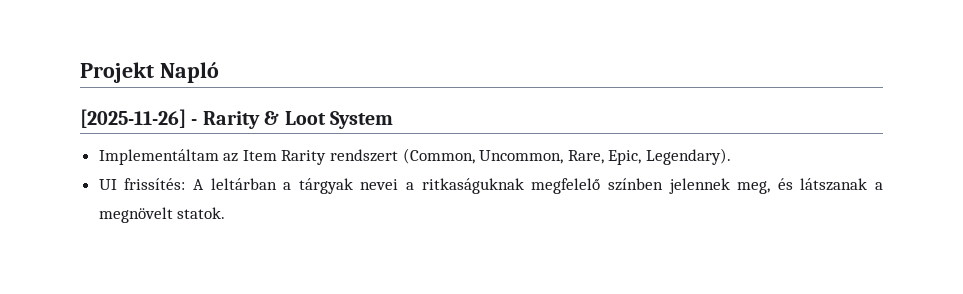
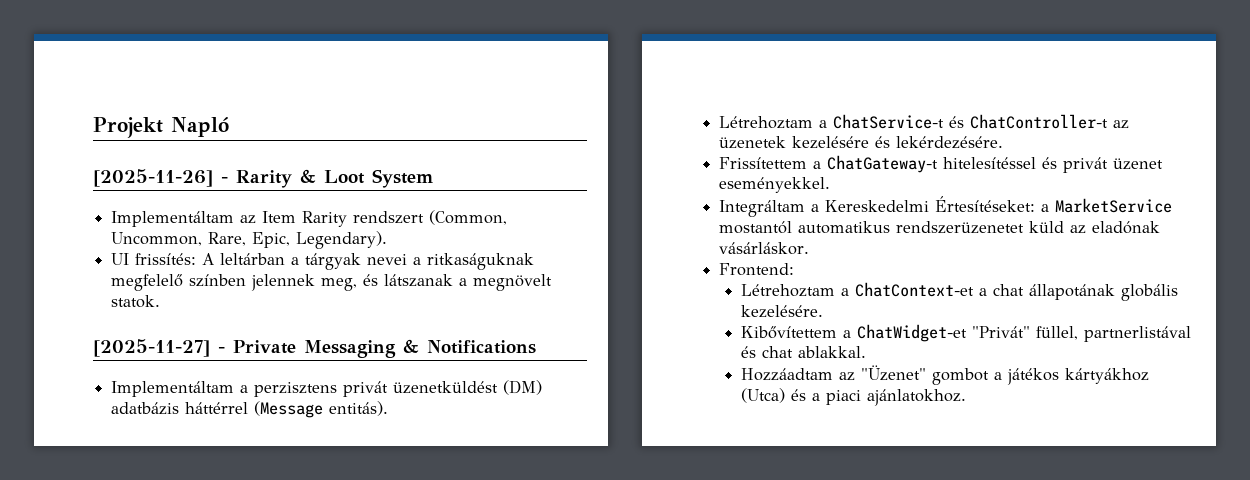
(226, 213) none -> [93,339,536,358] [111,380,543,397] [111,401,389,418] [719,114,1130,129] [719,136,1004,149] [719,155,1164,173] [719,177,831,193] [719,196,1173,217] [719,221,1161,234] [719,242,810,255] [719,263,795,276] [740,282,1178,301] [740,305,823,318] [740,324,1191,342] [740,346,866,358] [740,365,1149,385] [740,388,966,406] // [2025-11-27] - Private Messaging & Notifications // Implementáltam a perzisztens privát üzenetküldést (DM) adatbázis háttérrel (Message entitás). // Létrehoztam a ChatService-t és ChatController-t az üzenetek kezelésére és lekérdezésére. // Frissítettem a ChatGateway-t hitelesítéssel és privát üzenet eseményekkel. // Integráltam a Kereskedelmi Értesítéseket: a MarketService mostantól automatikus rendszerüzenetet küld az eladónak vásárláskor. // Frontend: // Létrehoztam a ChatContext-et a chat állapotának globális kezelésére. // Kibővítettem a ChatWidget-et "Privát" füllel, partnerlistával és chat ablakkal. // Hozzáadtam az "Üzenet" gombot a játékos kártyákhoz (Utca) és a piaci ajánlatokhoz.

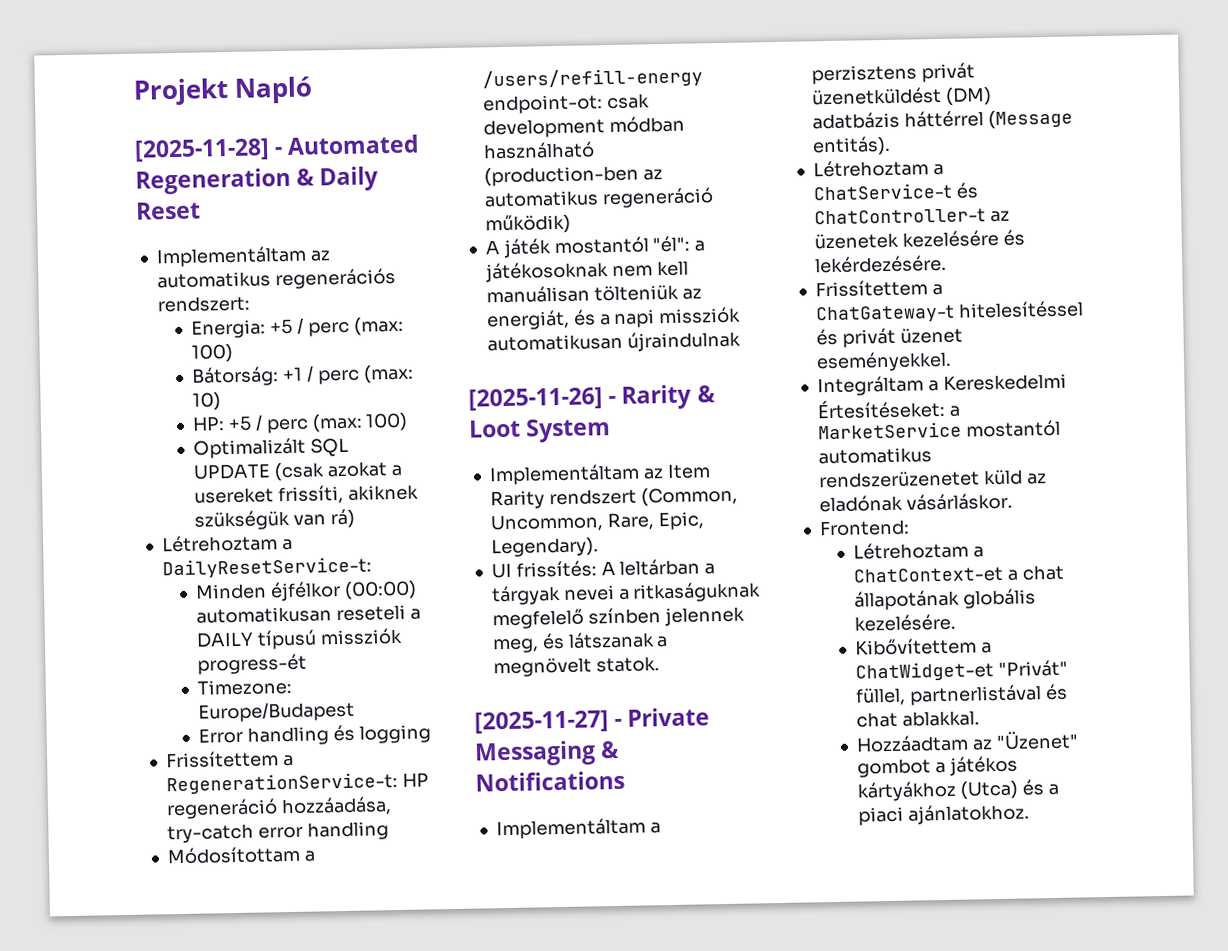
(229, 127) none -> [134,134,421,162] [135,166,380,195] [135,201,201,220] [155,245,331,268] [156,267,396,290] [156,295,250,313] [191,316,404,339] [191,343,234,363] [191,364,414,387] [192,392,222,411] [192,412,409,434] [193,437,349,459] [193,461,402,482] [194,484,419,505] [194,508,355,531] [161,534,293,553] [161,556,372,579] [195,580,417,602] [196,604,421,624] [196,627,403,650] [197,653,308,675] [197,678,293,696] [198,700,356,723] [198,724,431,746] [164,750,294,769] [165,772,429,795] [165,796,392,820] [166,821,389,844] [166,845,316,865] [481,67,703,90] [482,93,650,115] [482,115,685,139] [482,141,595,160] [483,165,663,187] [483,187,714,209] [484,213,571,235] [484,235,706,258] [484,260,689,283] [485,284,702,304] [485,306,742,331] [486,330,741,352] // [2025-11-28] - Automated Regeneration & Daily Reset // Implementáltam az automatikus regenerációs rendszert: // Energia: +5 / perc (max: 100) // Bátorság: +1 / perc (max: 10) // HP: +5 / perc (max: 100) // Optimalizált SQL UPDATE (csak azokat a usereket frissíti, akiknek szükségük van rá) // Létrehoztam a DailyResetService-t: // Minden éjfélkor (00:00) automatikusan reseteli a DAILY típusú missziók progress-ét // Timezone: Europe/Budapest // Error handling és logging // Frissítettem a RegenerationService-t: HP regeneráció hozzáadása, try-catch error handling // Módosítottam a /users/refill-energy endpoint-ot: csak development módban használható (production-ben az automatikus regeneráció működik) // A játék mostantól "él": a játékosoknak nem kell manuálisan tölteniük az energiát, és a napi missziók automatikusan újraindulnak

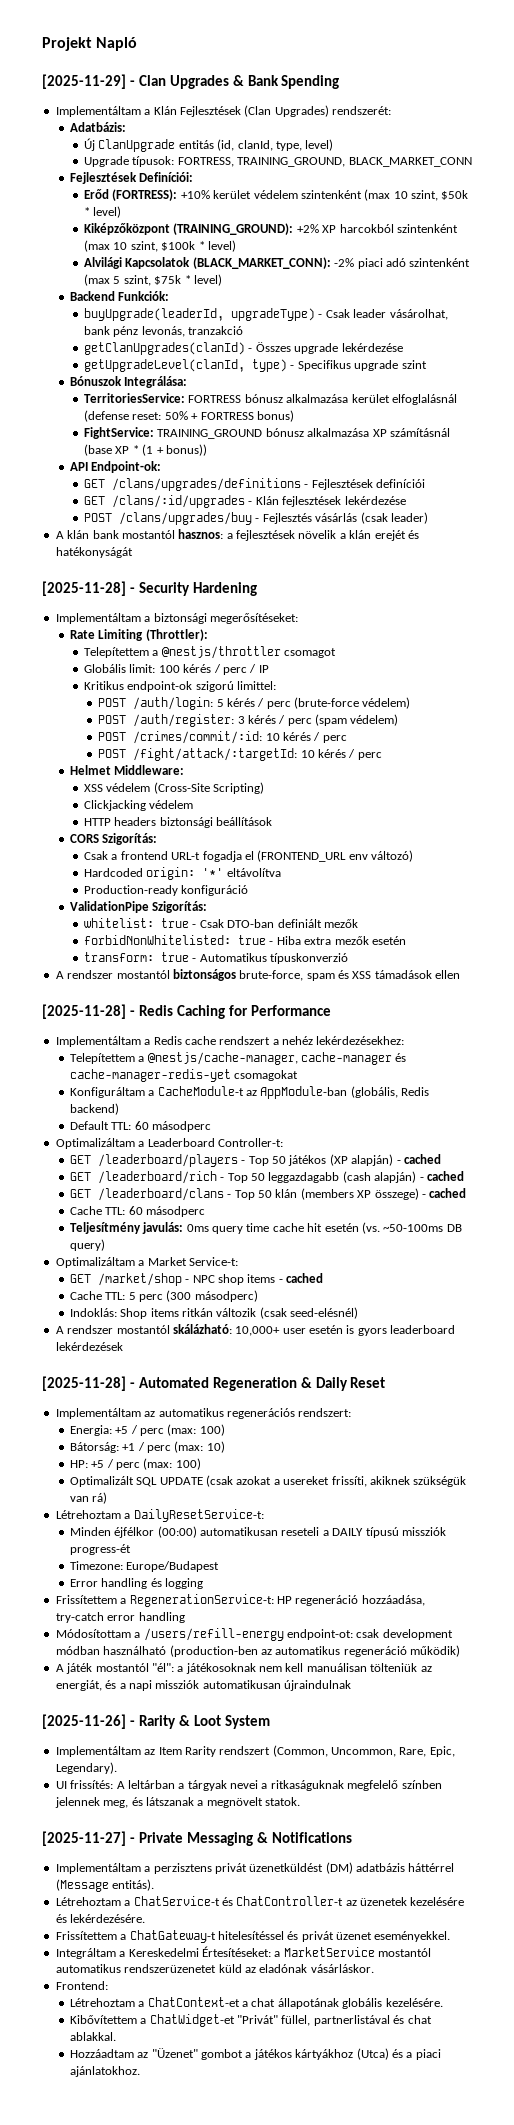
(314, 90) none -> [42,74,340,89] [55,105,391,117] [69,122,126,132] [84,138,334,152] [84,156,472,167] [69,172,194,184] [84,189,469,201] [84,206,122,218] [84,223,458,235] [84,240,236,252] [84,257,471,269] [84,274,222,286] [69,291,170,301] [84,308,448,321] [84,326,244,337] [84,342,403,355] [84,359,427,372] [69,376,188,388] [84,393,457,405] [84,410,294,422] [84,427,450,439] [84,444,207,456] [69,461,162,473] [84,478,426,491] [84,495,406,508] [84,512,428,525] [55,529,419,541] [55,547,133,558] [42,581,257,596] [55,613,298,624] [69,629,208,641] [84,646,337,659] [84,664,269,675] [84,681,277,692] [98,697,411,710] [98,714,399,727] [98,731,347,744] [98,748,382,761] [69,765,185,775] [84,782,265,794] [84,800,194,811] [84,817,273,828] [69,833,158,845] [84,850,414,862] [84,867,281,880] [84,885,249,896] [69,901,208,913] [84,918,358,928] [84,935,406,945] [84,952,349,964] [55,969,461,981] [42,1004,331,1019] [55,1036,405,1047] [69,1052,407,1065] [69,1069,299,1082] [69,1086,430,1099] [69,1103,119,1115] [69,1121,212,1132] [55,1138,283,1149] [69,1154,441,1167] [69,1171,464,1184] [69,1188,467,1201] [69,1206,206,1217] [69,1222,462,1234] [69,1239,105,1251] [55,1257,238,1268] [69,1273,324,1286] [69,1290,258,1302] [69,1307,359,1319] [55,1324,456,1336] [55,1342,123,1351] // [2025-11-29] - Clan Upgrades & Bank Spending // Implementáltam a Klán Fejlesztések (Clan Upgrades) rendszerét: // Adatbázis: // Új ClanUpgrade entitás (id, clanId, type, level) // Upgrade típusok: FORTRESS, TRAINING_GROUND, BLACK_MARKET_CONN // Fejlesztések Definíciói: // Erőd (FORTRESS): +10% kerület védelem szintenként (max 10 szint, $50k * level) // Kiképzőközpont (TRAINING_GROUND): +2% XP harcokból szintenként (max 10 szint, $100k * level) // Alvilági Kapcsolatok (BLACK_MARKET_CONN): -2% piaci adó szintenként (max 5 szint, $75k * level) // Backend Funkciók: // buyUpgrade(leaderId, upgradeType) - Csak leader vásárolhat, bank pénz levonás, tranzakció // getClanUpgrades(clanId) - Összes upgrade lekérdezése // getUpgradeLevel(clanId, type) - Specifikus upgrade szint // Bónuszok Integrálása: // TerritoriesService: FORTRESS bónusz alkalmazása kerület elfoglalásnál (defense reset: 50% + FORTRESS bonus) // FightService: TRAINING_GROUND bónusz alkalmazása XP számításnál (base XP * (1 + bonus)) // API Endpoint-ok: // GET /clans/upgrades/definitions - Fejlesztések definíciói // GET /clans/:id/upgrades - Klán fejlesztések lekérdezése // POST /clans/upgrades/buy - Fejlesztés vásárlás (csak leader) // A klán bank mostantól hasznos: a fejlesztések növelik a klán erejét és hatékonyságát // [2025-11-28] - Security Hardening // Implementáltam a biztonsági megerősítéseket: // Rate Limiting (Throttler): // Telepítettem a @nestjs/throttler csomagot // Globális limit: 100 kérés / perc / IP // Kritikus endpoint-ok szigorú limittel: // POST /auth/login: 5 kérés / perc (brute-force védelem) // POST /auth/register: 3 kérés / perc (spam védelem) // POST /crimes/commit/:id: 10 kérés / perc // POST /fight/attack/:targetId: 10 kérés / perc // Helmet Middleware: // XSS védelem (Cross-Site Scripting) // Clickjacking védelem // HTTP headers biztonsági beállítások // CORS Szigorítás: // Csak a frontend URL-t fogadja el (FRONTEND_URL env változó) // Hardcoded origin: '*' eltávolítva // Production-ready konfiguráció // ValidationPipe Szigorítás: // whitelist: true - Csak DTO-ban definiált mezők // forbidNonWhitelisted: true - Hiba extra mezők esetén // transform: true - Automatikus típuskonverzió // A rendszer mostantól biztonságos brute-force, spam és XSS támadások ellen // [2025-11-28] - Redis Caching for Performance // Implementáltam a Redis cache rendszert a nehéz lekérdezésekhez: // Telepítettem a @nestjs/cache-manager, cache-manager és cache-manager-redis-yet csomagokat // Konfiguráltam a CacheModule-t az AppModule-ban (globális, Redis backend) // Default TTL: 60 másodperc // Optimalizáltam a Leaderboard Controller-t: // GET /leaderboard/players - Top 50 játékos (XP alapján) - cached // GET /leaderboard/rich - Top 50 leggazdagabb (cash alapján) - cached // GET /leaderboard/clans - Top 50 klán (members XP összege) - cached // Cache TTL: 60 másodperc // Teljesítmény javulás: 0ms query time cache hit esetén (vs. ~50-100ms DB query) // Optimalizáltam a Market Service-t: // GET /market/shop - NPC shop items - cached // Cache TTL: 5 perc (300 másodperc) // Indoklás: Shop items ritkán változik (csak seed-elésnél) // A rendszer mostantól skálázható: 10,000+ user esetén is gyors leaderboard lekérdezések

